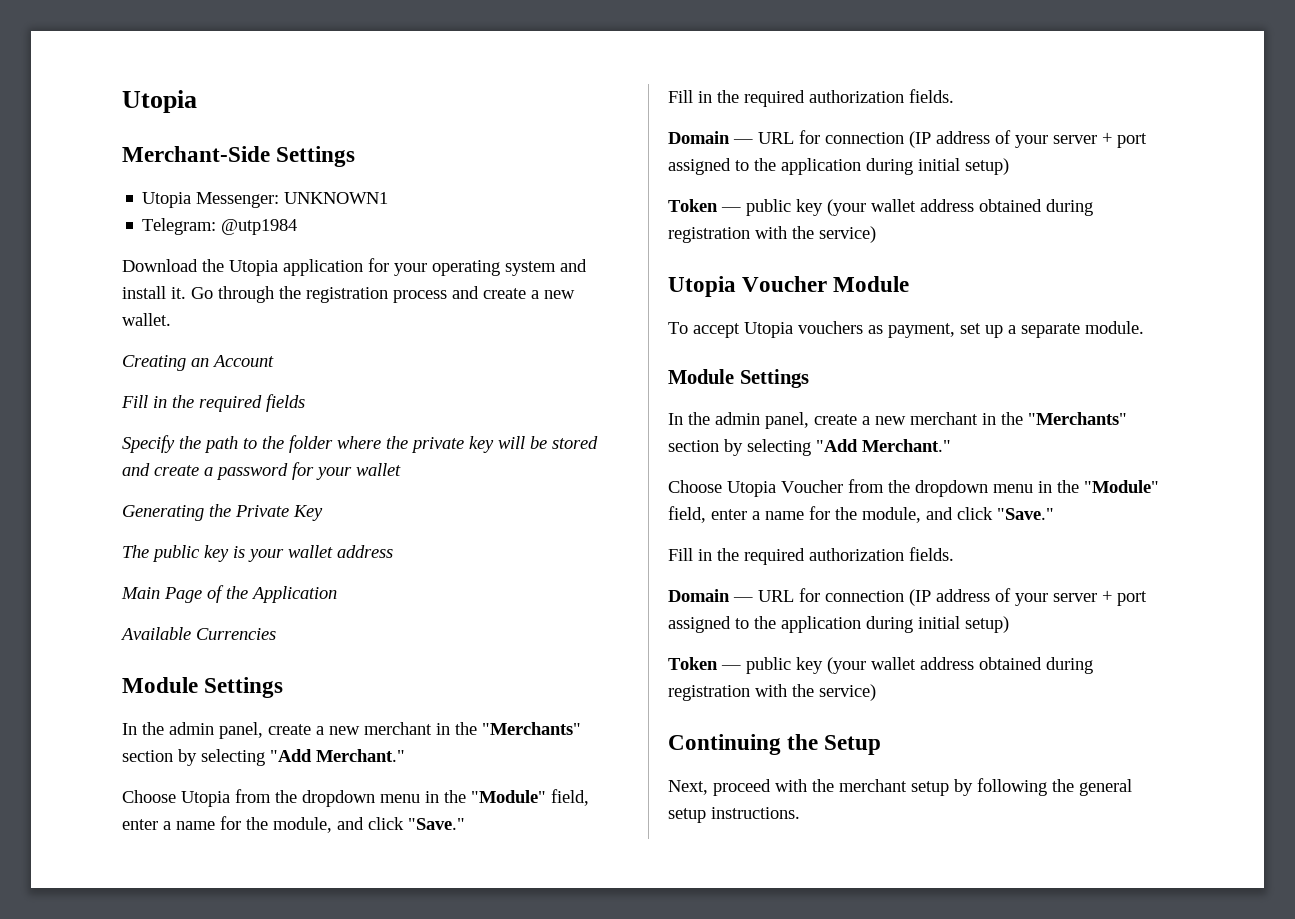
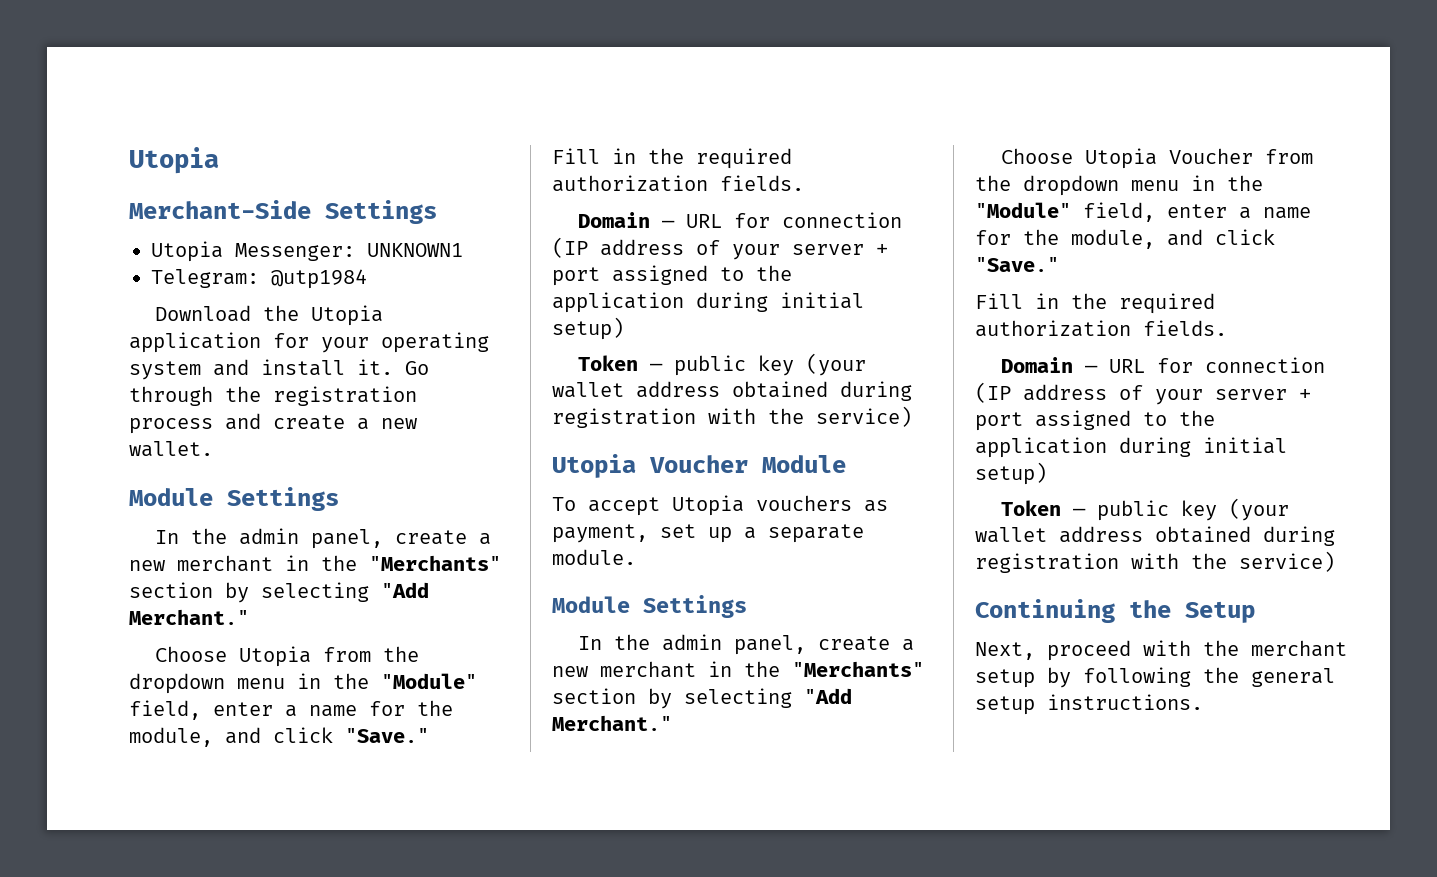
[122,355,274,371] [121,394,305,412] [122,435,598,453] [122,462,401,480] [122,504,323,521] [122,545,393,562] [121,585,337,603] [120,627,276,640] // Creating an Account // Fill in the required fields // Specify the path to the folder where the private key will be stored and create a password for your wallet // Generating the Private Key // The public key is your wallet address // Main Page of the Application // Available Currencies -> (213, 449) none

